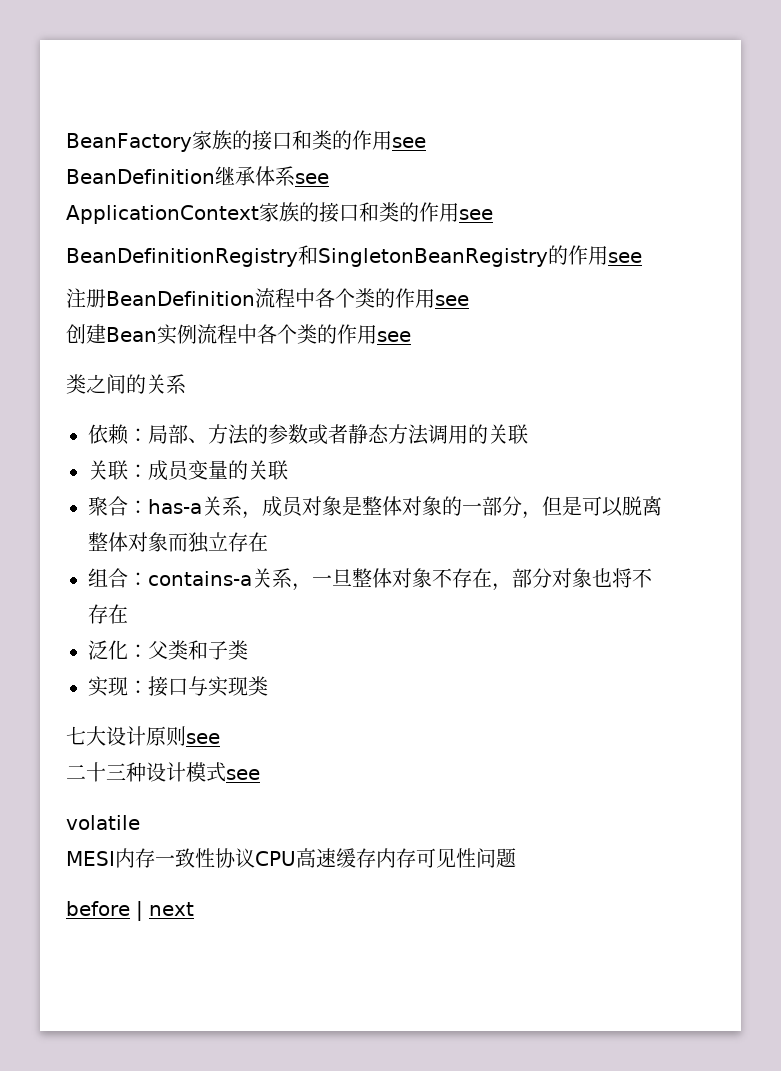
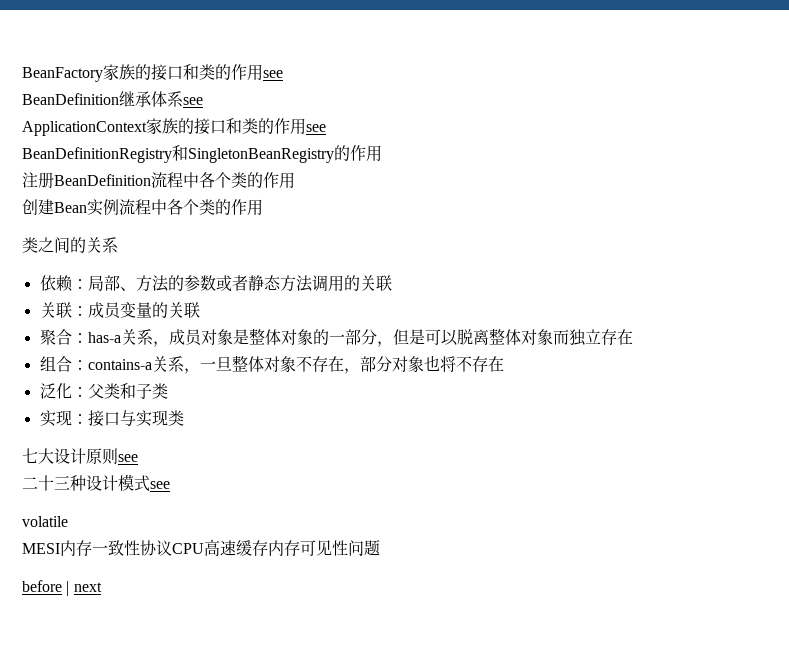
[607,252,642,263] see -> (382, 153) none
[435,295,469,306] see -> (295, 180) none
[377,331,411,342] see -> (263, 207) none

